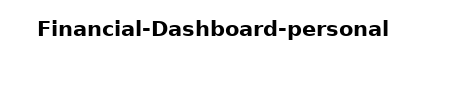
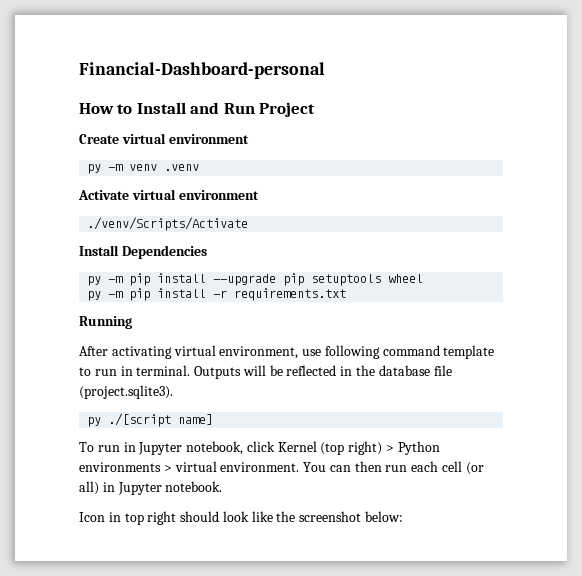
(389, 30) none -> [79,102,316,117] [79,133,249,144] [87,164,200,174] [78,189,259,200] [87,217,249,231] [79,245,207,259] [87,273,424,286] [87,288,347,301] [79,316,132,329] [79,345,495,359] [79,365,452,379] [79,385,173,399] [87,413,214,427] [79,441,440,455] [79,461,484,475] [79,481,223,495] [79,511,404,525] // How to Install and Run Project // Create virtual environment // py -m venv .venv // Activate virtual environment // ./venv/Scripts/Activate // Install Dependencies // py -m pip install --upgrade pip setuptools wheel // py -m pip install -r requirements.txt // Running // After activating virtual environment, use following command template to run in terminal. Outputs will be reflected in the database file (project.sqlite3). // py ./[script name] // To run in Jupyter notebook, click Kernel (top right) > Python environments > virtual environment. You can then run each cell (or all) in Jupyter notebook. // Icon in top right should look like the screenshot below:

